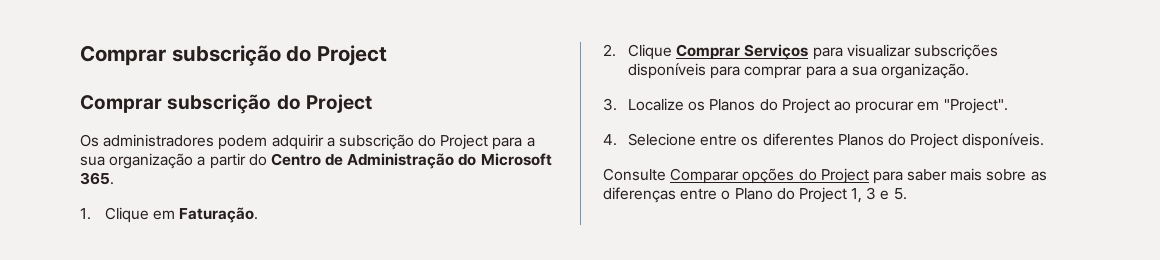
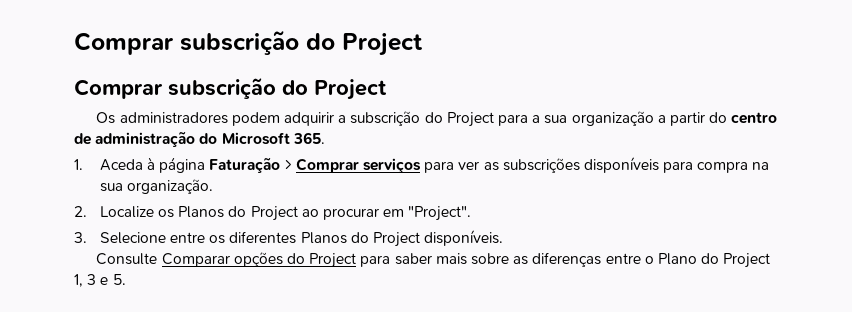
[270,153,455,169] Centro de Administração -> [731,112,778,124] [74,131,196,147] centro de administração
[105,207,259,223] [603,44,999,60] [628,63,848,79] Clique em Faturação. // 2. Clique Comprar Serviços para visualizar subscrições disponíveis para comprar para a -> [99,157,770,173] Aceda à página Faturação > Comprar serviços para ver as subscrições disponíveis para compra na
[603,98,617,111] 3. -> [74,206,87,217] 2.
[603,134,617,146] 4. -> [74,232,87,243] 3.

